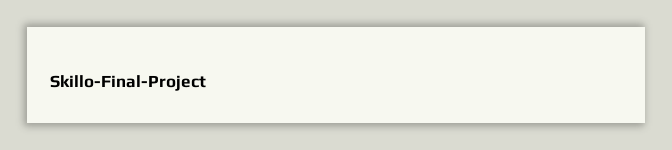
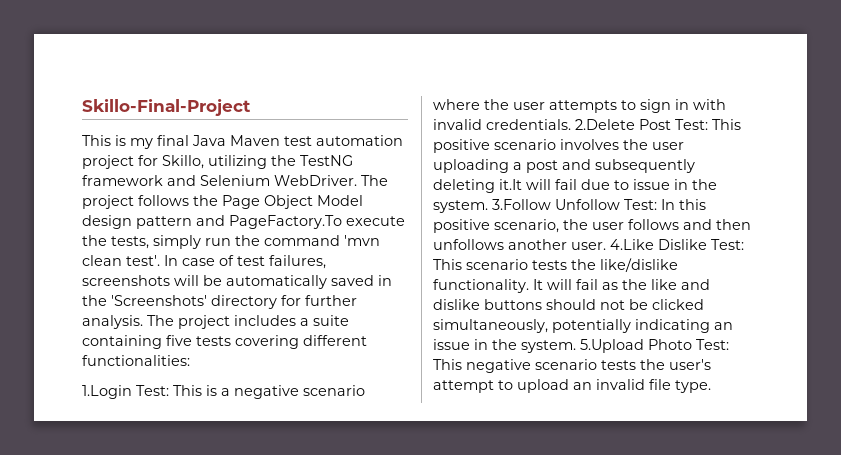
(206, 83) none -> [82,135,403,149] [82,155,353,169] [82,175,388,186] [82,195,363,209] [82,215,405,229] [82,235,380,249] [82,255,326,269] [82,275,392,289] [82,295,357,309] [82,315,349,329] [82,335,367,349] [82,355,190,366] [82,385,365,399] [433,99,726,113] [433,119,741,130] [433,139,684,153] [433,159,695,173] [433,179,717,193] [433,199,706,213] [433,219,751,233] [433,239,744,250] [433,258,678,272] [433,279,710,293] [433,299,704,310] [433,319,733,333] [433,339,729,353] [433,359,711,373] [433,379,711,393] // This is my final Java Maven test automation project for Skillo, utilizing the TestNG framework and Selenium WebDriver. The project follows the Page Object Model design pattern and PageFactory.To execute the tests, simply run the command 'mvn clean test'. In case of test failures, screenshots will be automatically saved in the 'Screenshots' directory for further analysis. The project includes a suite containing five tests covering different functionalities: // 1.Login Test: This is a negative scenario where the user attempts to sign in with invalid credentials. 2.Delete Post Test: This positive scenario involves the user uploading a post and subsequently deleting it.It will fail due to issue in the system. 3.Follow Unfollow Test: In this positive scenario, the user follows and then unfollows another user. 4.Like Dislike Test: This scenario tests the like/dislike functionality. It will fail as the like and dislike buttons should not be clicked simultaneously, potentially indicating an issue in the system. 5.Upload Photo Test: This negative scenario tests the user's attempt to upload an invalid file type.

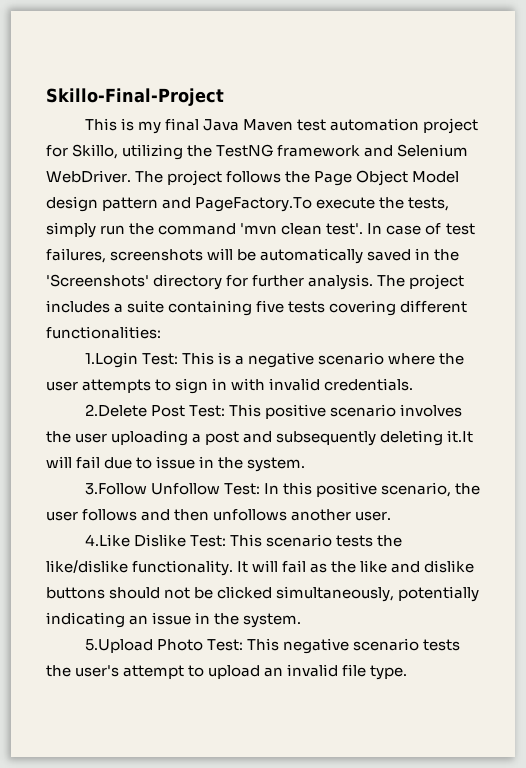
(571, 124) none -> (414, 384) //
(488, 206) none -> (306, 464) //
(606, 246) none -> (392, 516) //
(576, 346) none -> (302, 620) //

